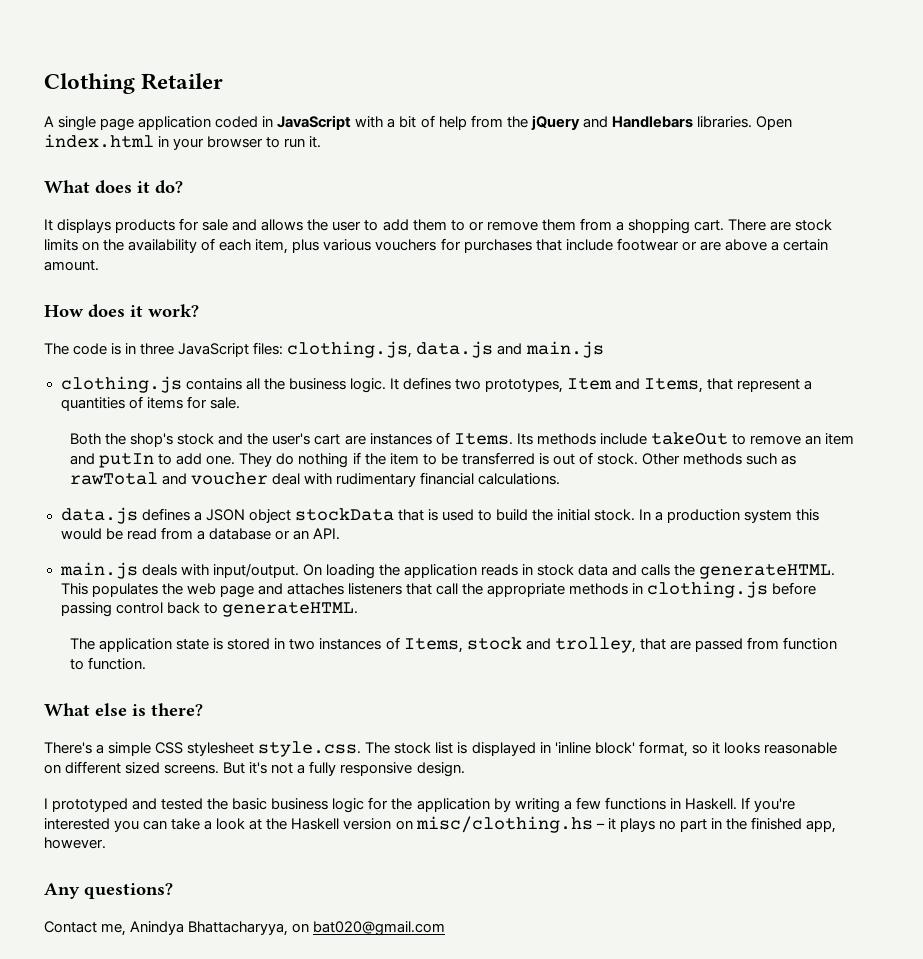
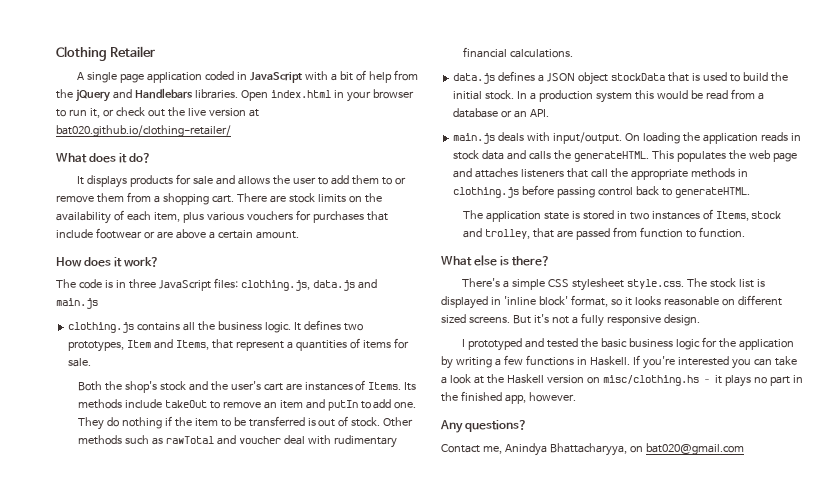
[309,136,322,148] it. -> [89,107,259,118] [56,125,231,137] it, or check out the live version at bat020.github.io/clothing-retailer/

